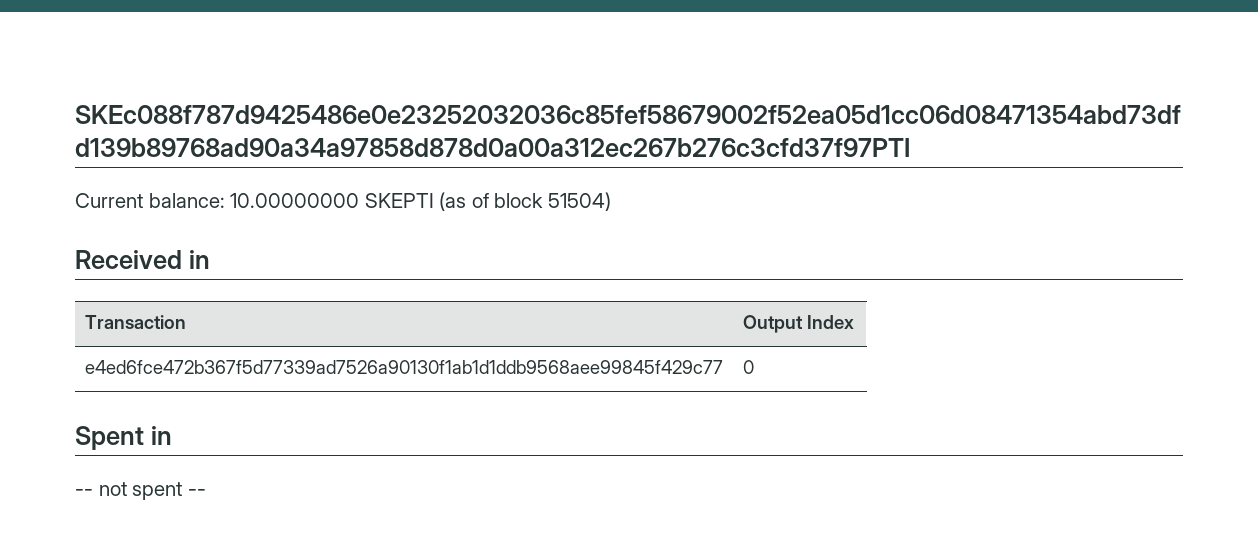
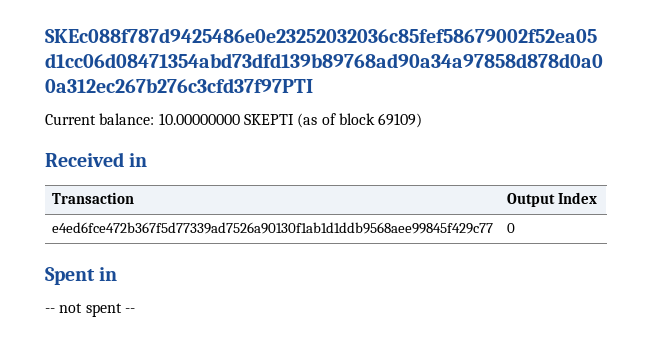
[547,192,611,211] 51504) -> [378,113,423,128] 69109)

